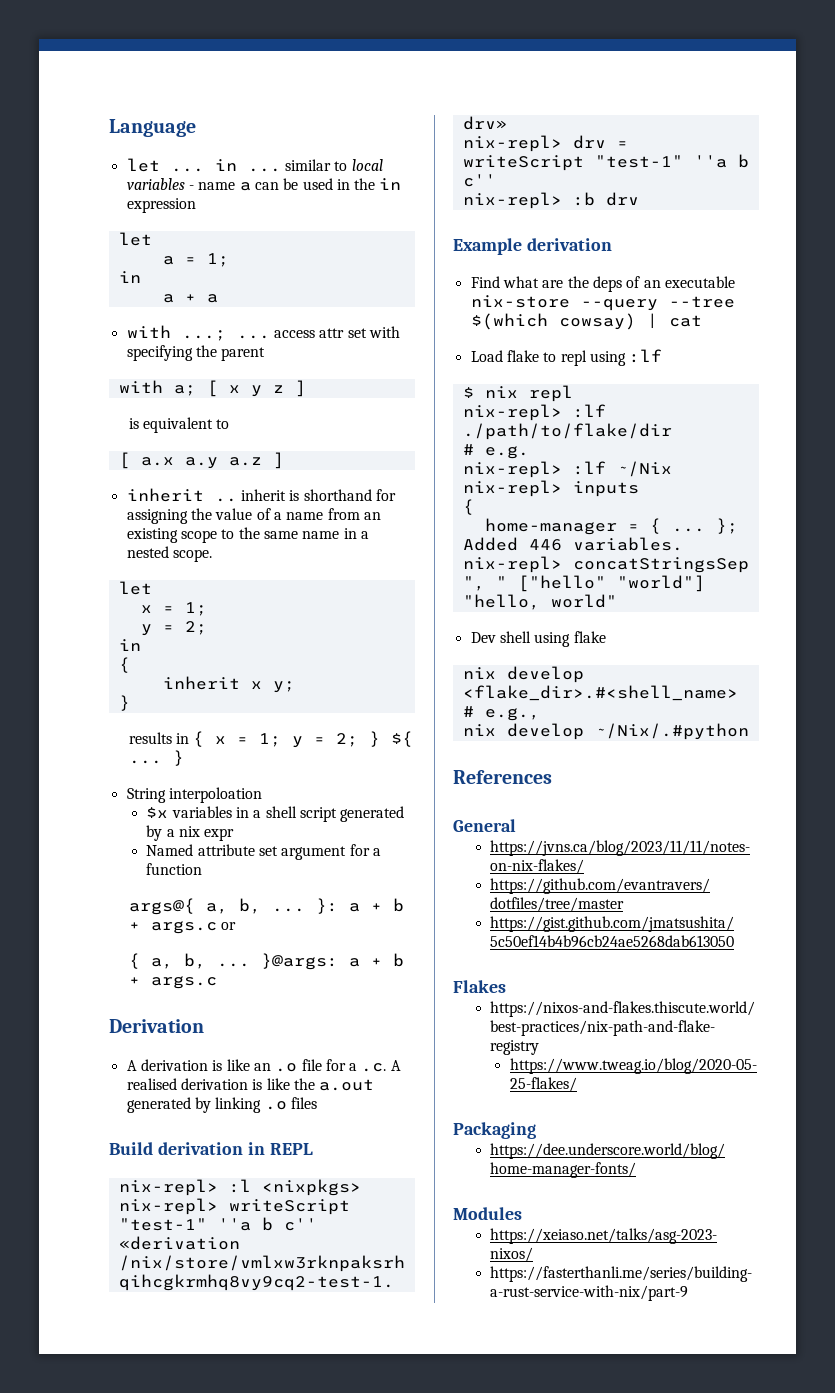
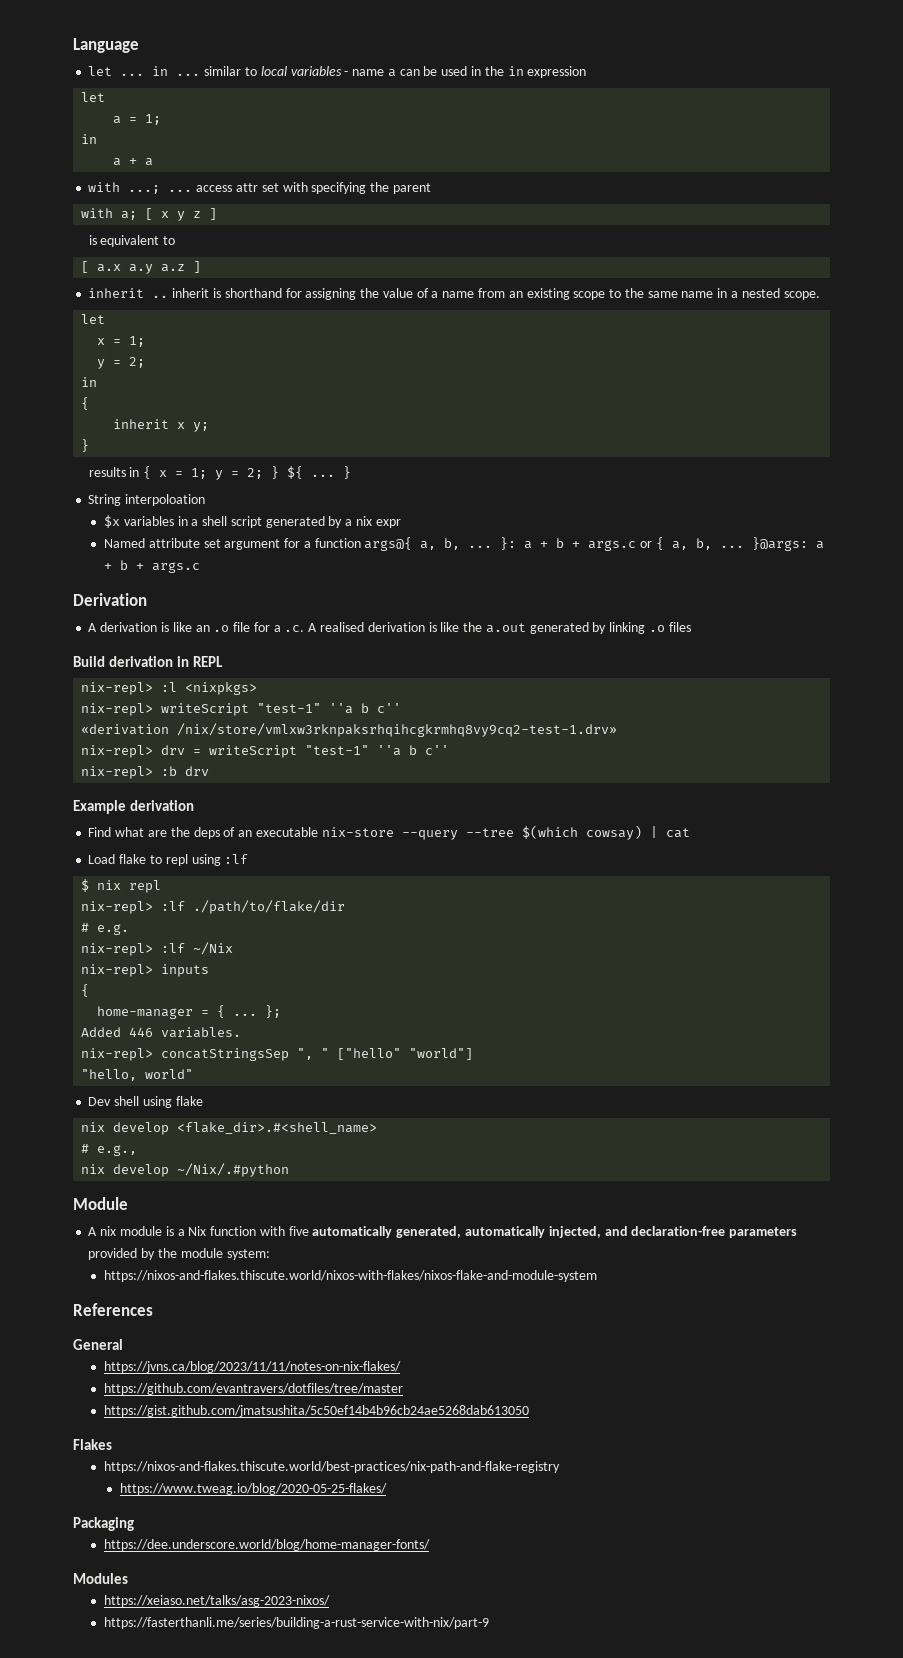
(203, 869) // -> (361, 543) none
(236, 926) // -> (653, 544) none
(749, 731) none -> [73,1197,128,1210] [88,1226,798,1238] [88,1248,270,1260] [103,1270,597,1282] // Module // A nix module is a Nix function with five automatically generated, automatically injected, and declaration-free parameters provided by the module system: // https://nixos-and-flakes.thiscute.world/nixos-with-flakes/nixos-flake-and-module-system

